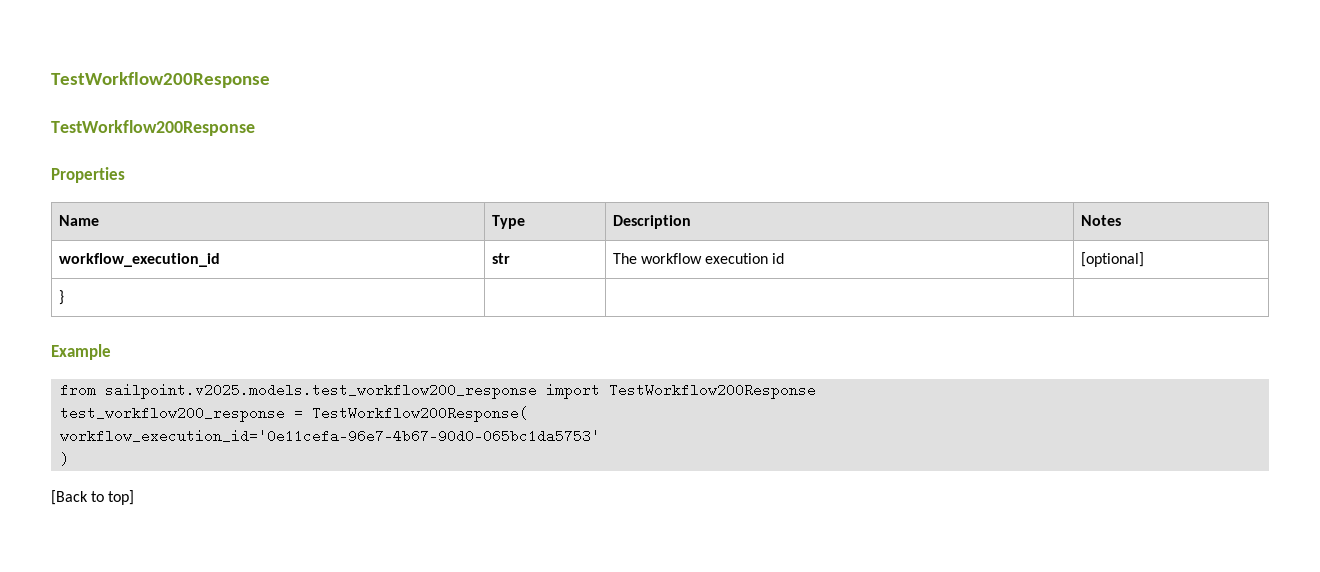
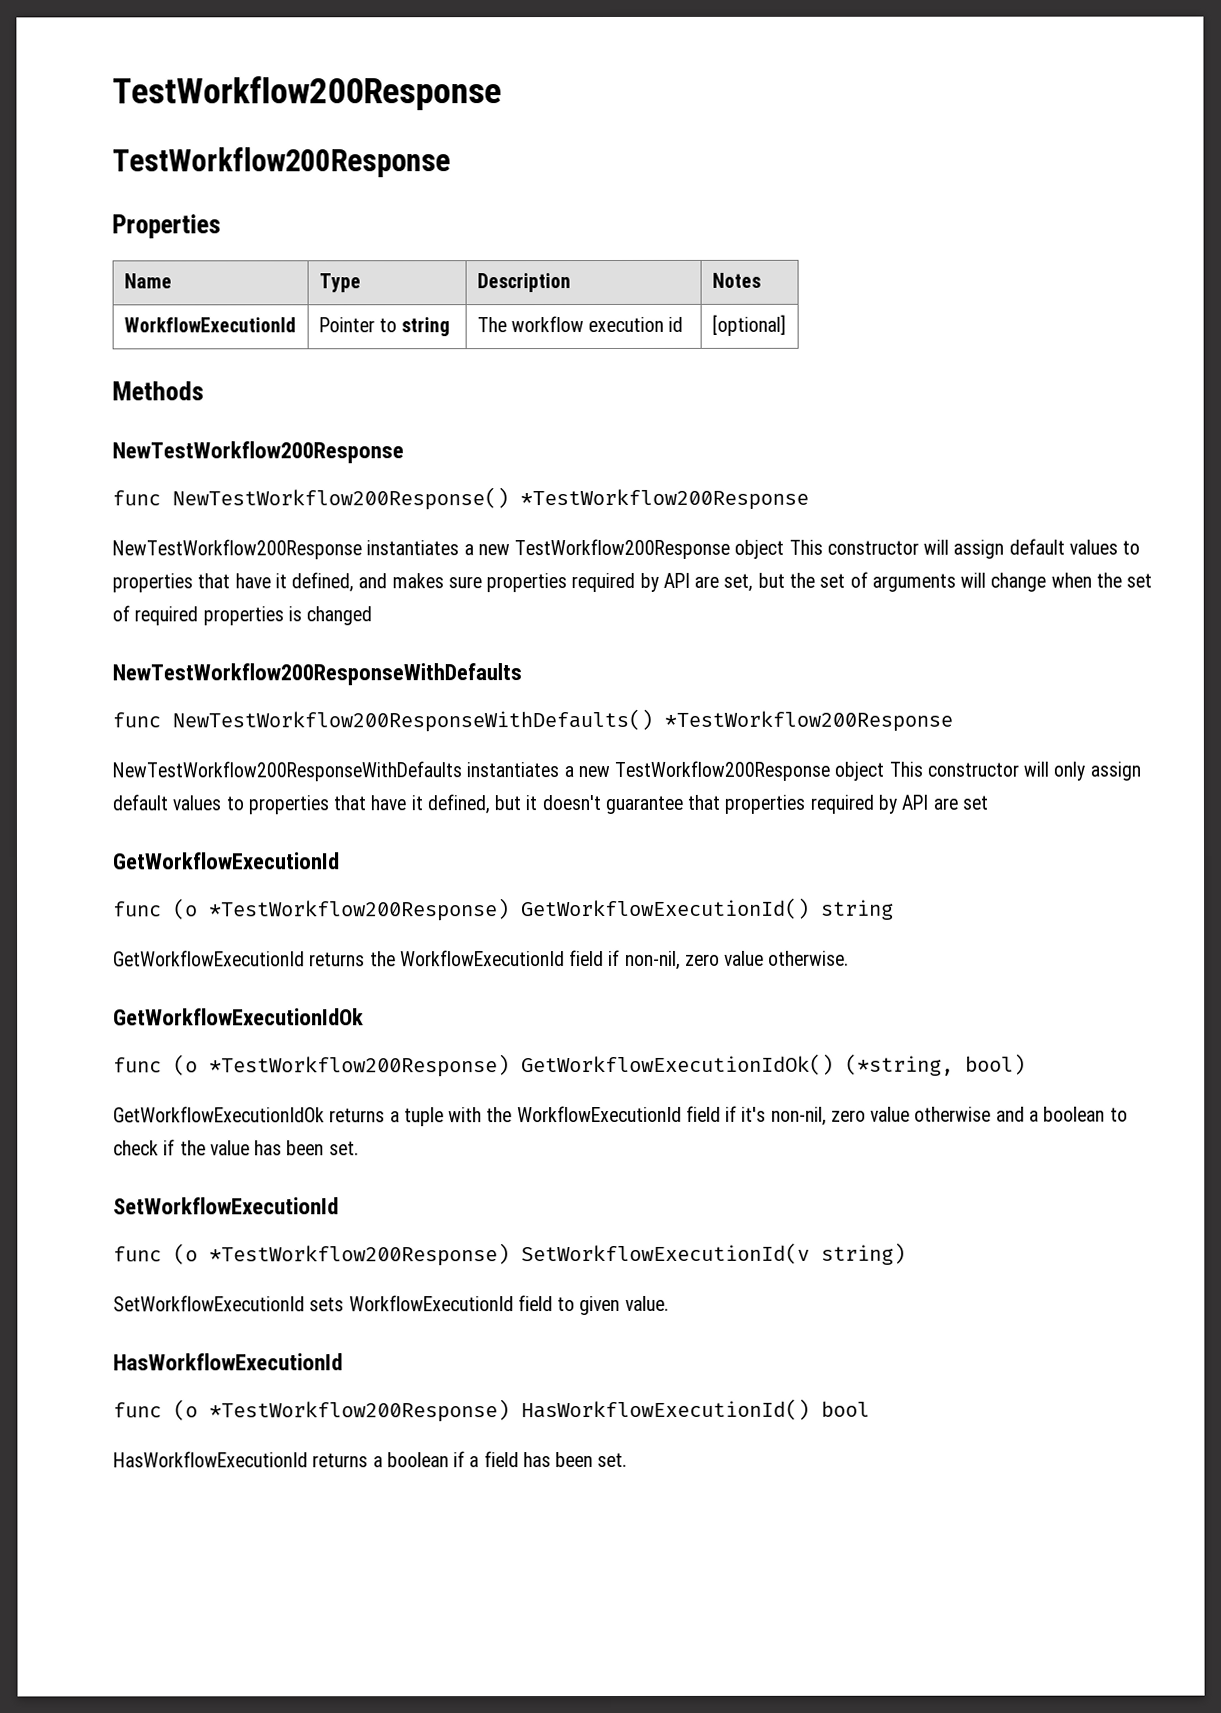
[58,253,220,267] [491,253,510,264] workflow_execution_id | str -> [123,317,296,333] [318,317,451,337] WorkflowExecutionId | Pointer to string
[58,290,64,305] [51,344,111,360] [60,383,817,399] [60,406,529,422] [60,429,601,443] [60,452,70,466] [51,490,135,505] // } | | | // Example // from sailpoint.v2025.models.test_workflow200_response import TestWorkflow200Response // test_workflow200_response = TestWorkflow200Response( // workflow_execution_id='0e11cefa-96e7-4b67-90d0-065bc1da5753' // ) // [Back to top] -> [112,381,204,401] [112,441,404,464] [112,487,809,511] [112,538,1141,560] [112,571,1153,593] [112,605,373,626] [112,663,522,686] [112,708,953,733] [112,760,1141,782] [112,794,988,815] [112,852,340,870] [113,897,894,922] [113,949,850,970] [113,1008,364,1026] [113,1053,1026,1078] [113,1105,1128,1127] [113,1139,359,1156] [113,1197,339,1215] [113,1242,906,1267] [113,1295,669,1316] [113,1353,343,1371] [113,1398,870,1423] [113,1451,628,1468] // Methods // NewTestWorkflow200Response // func NewTestWorkflow200Response() *TestWorkflow200Response // NewTestWorkflow200Response instantiates a new TestWorkflow200Response object This constructor will assign default values to properties that have it defined, and makes sure properties required by API are set, but the set of arguments will change when the set of required properties is changed // NewTestWorkflow200ResponseWithDefaults // func NewTestWorkflow200ResponseWithDefaults() *TestWorkflow200Response // NewTestWorkflow200ResponseWithDefaults instantiates a new TestWorkflow200Response object This constructor will only assign default values to properties that have it defined, but it doesn't guarantee that properties required by API are set // GetWorkflowExecutionId // func (o *TestWorkflow200Response) GetWorkflowExecutionId() string // GetWorkflowExecutionId returns the WorkflowExecutionId field if non-nil, zero value otherwise. // GetWorkflowExecutionIdOk // func (o *TestWorkflow200Response) GetWorkflowExecutionIdOk() (*string, bool) // GetWorkflowExecutionIdOk returns a tuple with the WorkflowExecutionId field if it's non-nil, zero value otherwise and a boolean to check if the value has been set. // SetWorkflowExecutionId // func (o *TestWorkflow200Response) SetWorkflowExecutionId(v string) // SetWorkflowExecutionId sets WorkflowExecutionId field to given value. // HasWorkflowExecutionId // func (o *TestWorkflow200Response) HasWorkflowExecutionId() bool // HasWorkflowExecutionId returns a boolean if a field has been set.

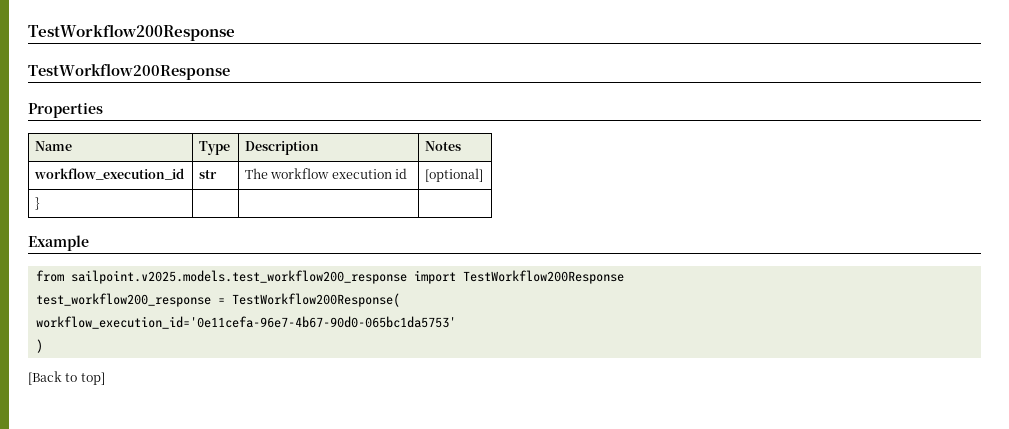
[123,317,296,333] [318,317,451,337] WorkflowExecutionId | Pointer to string -> [34,168,185,180] [199,170,218,179] workflow_execution_id | str
[112,381,204,401] [112,441,404,464] [112,487,809,511] [112,538,1141,560] [112,571,1153,593] [112,605,373,626] [112,663,522,686] [112,708,953,733] [112,760,1141,782] [112,794,988,815] [112,852,340,870] [113,897,894,922] [113,949,850,970] [113,1008,364,1026] [113,1053,1026,1078] [113,1105,1128,1127] [113,1139,359,1156] [113,1197,339,1215] [113,1242,906,1267] [113,1295,669,1316] [113,1353,343,1371] [113,1398,870,1423] [113,1451,628,1468] // Methods // NewTestWorkflow200Response // func NewTestWorkflow200Response() *TestWorkflow200Response // NewTestWorkflow200Response instantiates a new TestWorkflow200Response object This constructor will assign default values to properties that have it defined, and makes sure properties required by API are set, but the set of arguments will change when the set of required properties is changed // NewTestWorkflow200ResponseWithDefaults // func NewTestWorkflow200ResponseWithDefaults() *TestWorkflow200Response // NewTestWorkflow200ResponseWithDefaults instantiates a new TestWorkflow200Response object This constructor will only assign default values to properties that have it defined, but it doesn't guarantee that properties required by API are set // GetWorkflowExecutionId // func (o *TestWorkflow200Response) GetWorkflowExecutionId() string // GetWorkflowExecutionId returns the WorkflowExecutionId field if non-nil, zero value otherwise. // GetWorkflowExecutionIdOk // func (o *TestWorkflow200Response) GetWorkflowExecutionIdOk() (*string, bool) // GetWorkflowExecutionIdOk returns a tuple with the WorkflowExecutionId field if it's non-nil, zero value otherwise and a boolean to check if the value has been set. // SetWorkflowExecutionId // func (o *TestWorkflow200Response) SetWorkflowExecutionId(v string) // SetWorkflowExecutionId sets WorkflowExecutionId field to given value. // HasWorkflowExecutionId // func (o *TestWorkflow200Response) HasWorkflowExecutionId() bool // HasWorkflowExecutionId returns a boolean if a field has been set. -> [35,197,41,210] [28,235,89,251] [35,270,624,284] [35,293,400,307] [35,316,456,329] [35,339,43,353] [28,371,105,385] // } | | | // Example // from sailpoint.v2025.models.test_workflow200_response import TestWorkflow200Response // test_workflow200_response = TestWorkflow200Response( // workflow_execution_id='0e11cefa-96e7-4b67-90d0-065bc1da5753' // ) // [Back to top]

